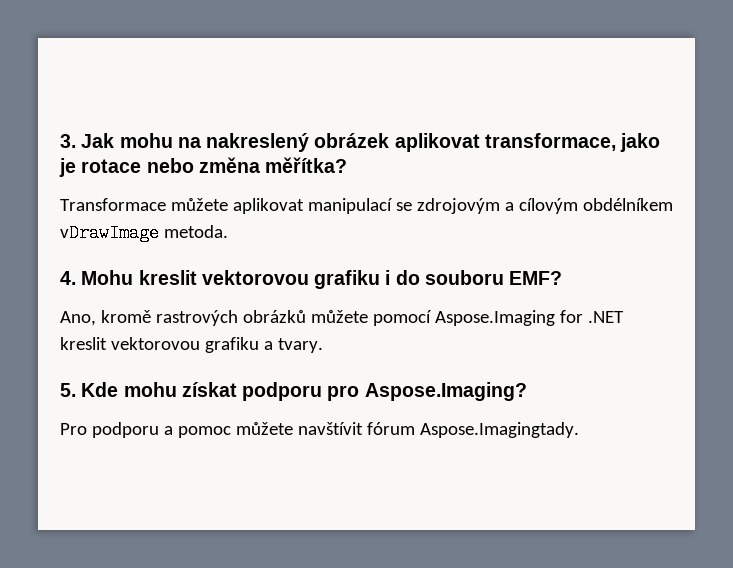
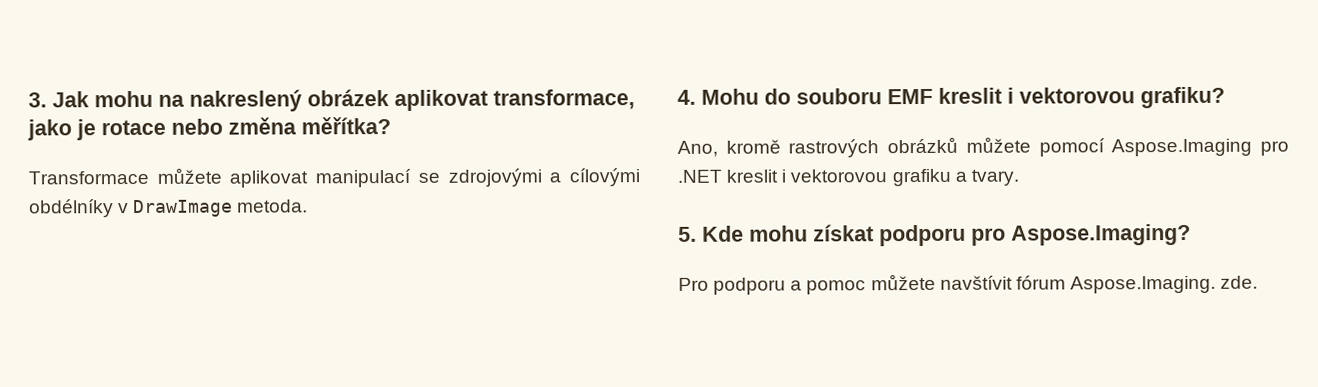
[416,198,673,214] [60,224,228,242] [60,270,563,289] zdrojovým a cílovým obdélníkem vDrawImage metoda. // 4. Mohu kreslit vektorovou grafiku i do souboru EMF? -> [447,168,640,187] [29,199,309,218] [677,86,1225,109] zdrojovými a cílovými obdélníky v DrawImage metoda. // 4. Mohu do souboru EMF kreslit i vektorovou grafiku?
[559,310,583,323] for -> [1260,140,1289,156] pro
(107, 343) none -> [781,169,787,183] i
[419,422,579,438] Aspose.Imagingtady. -> [1069,275,1259,294] Aspose.Imaging. zde.

